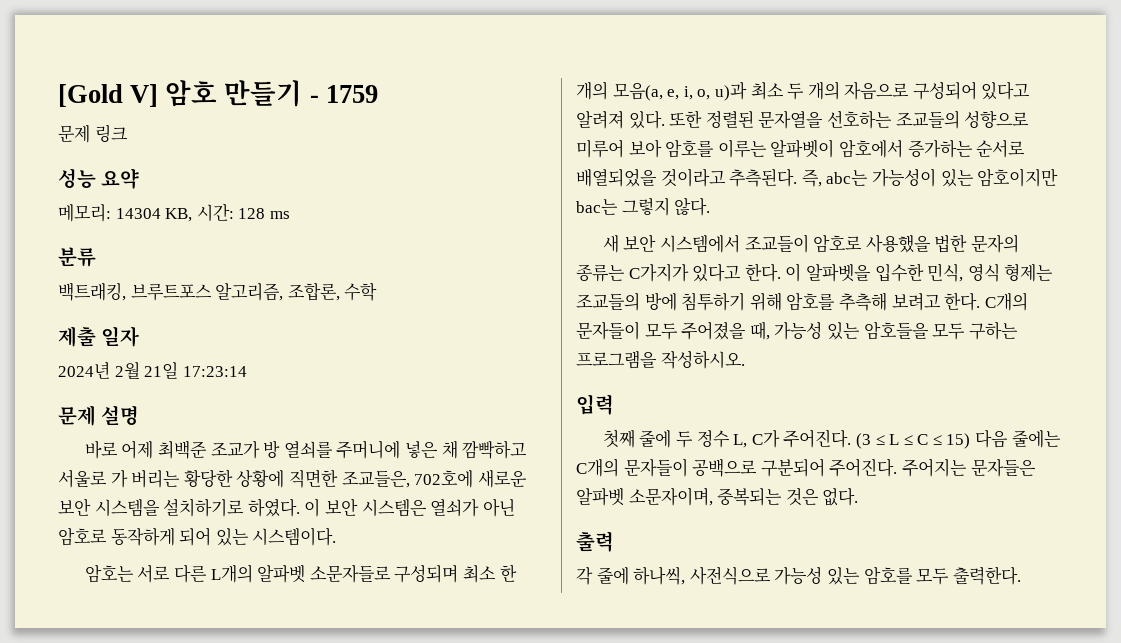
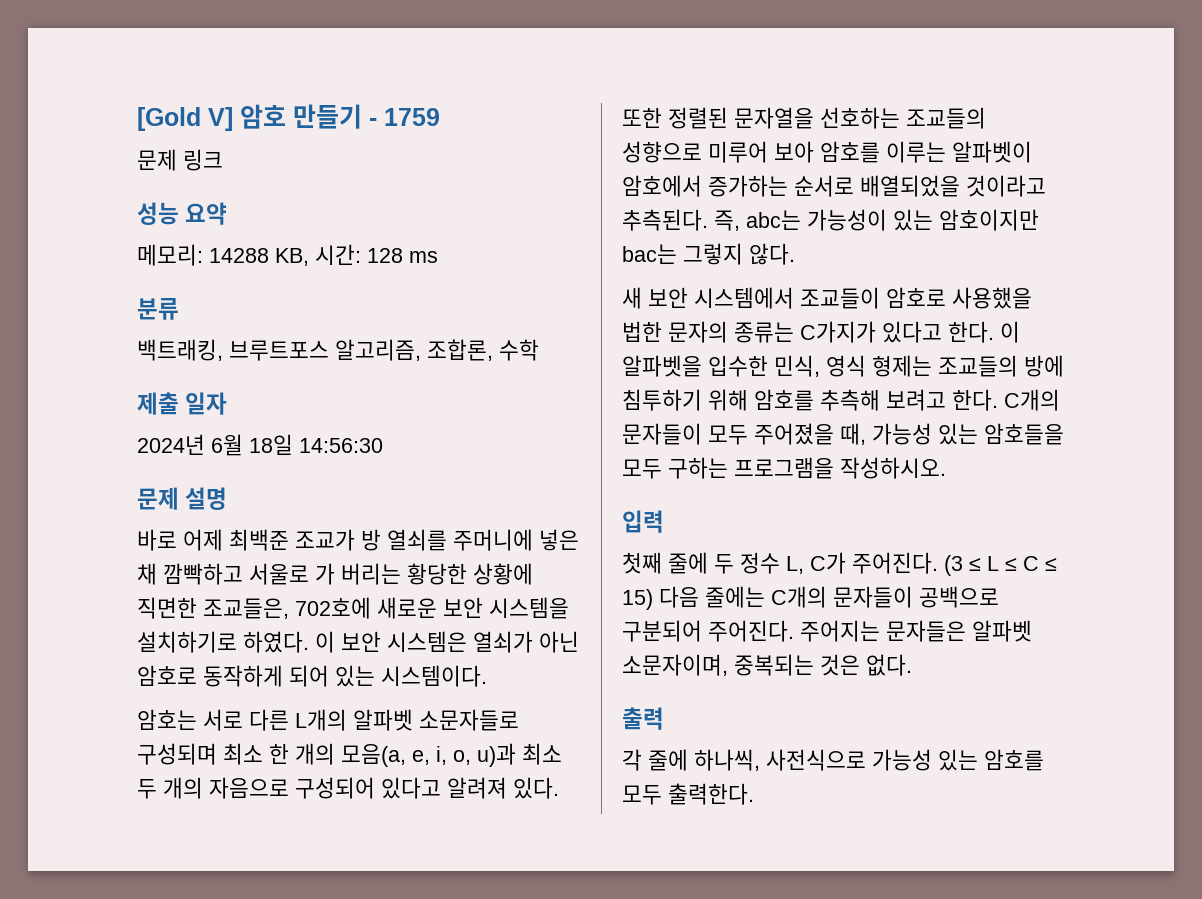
[115,208,161,219] 14304 -> [209,248,269,263] 14288
[114,362,247,379] 2월 21일 17:23:14 -> [211,434,383,456] 6월 18일 14:56:30

